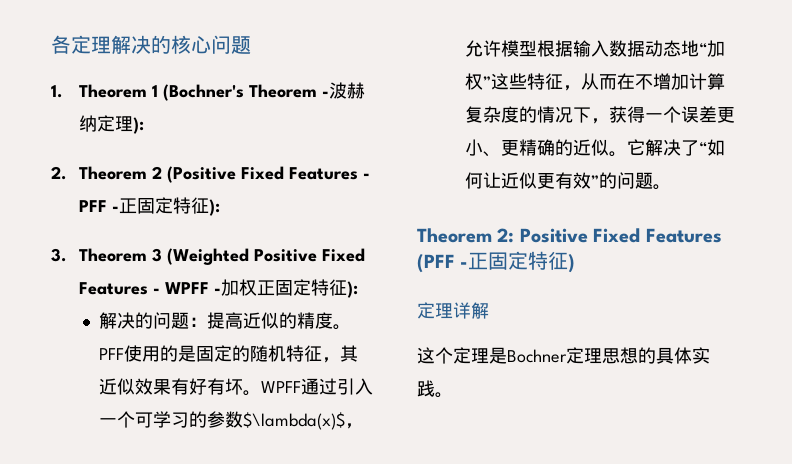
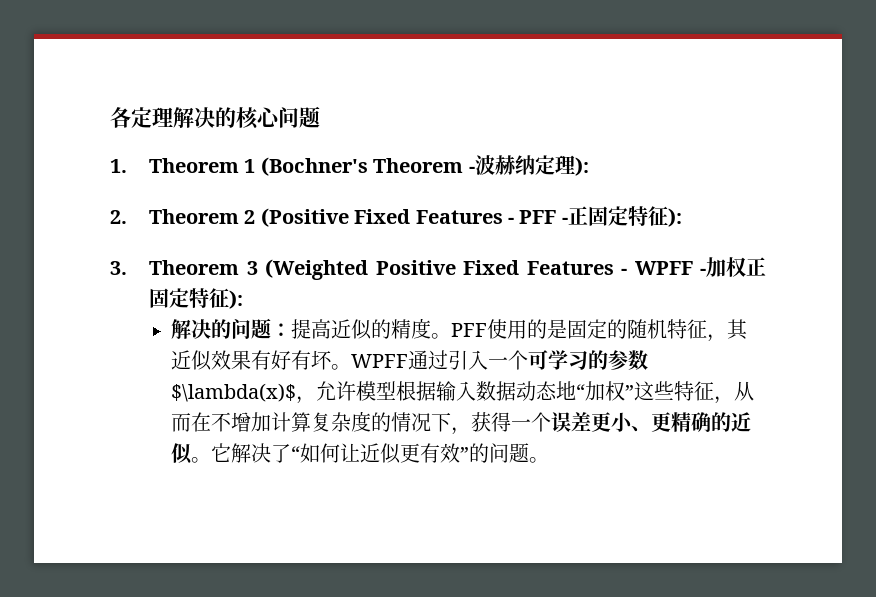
[417,228,722,243] [417,251,576,273] [417,302,489,319] [417,347,710,364] [417,380,453,398] // Theorem 2: Positive Fixed Features (PFF -正固定特征) // 定理详解 // 这个定理是Bochner定理思想的具体实践。 -> (550, 460) none

